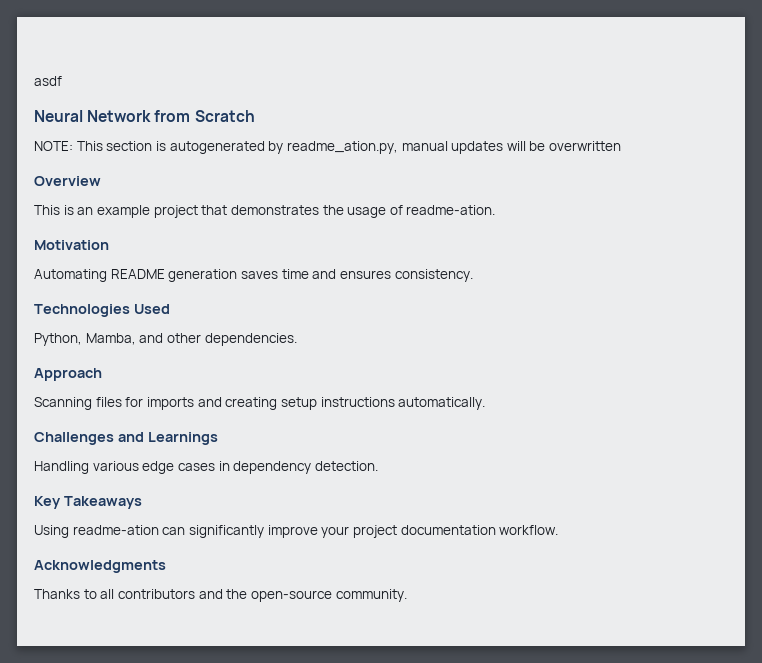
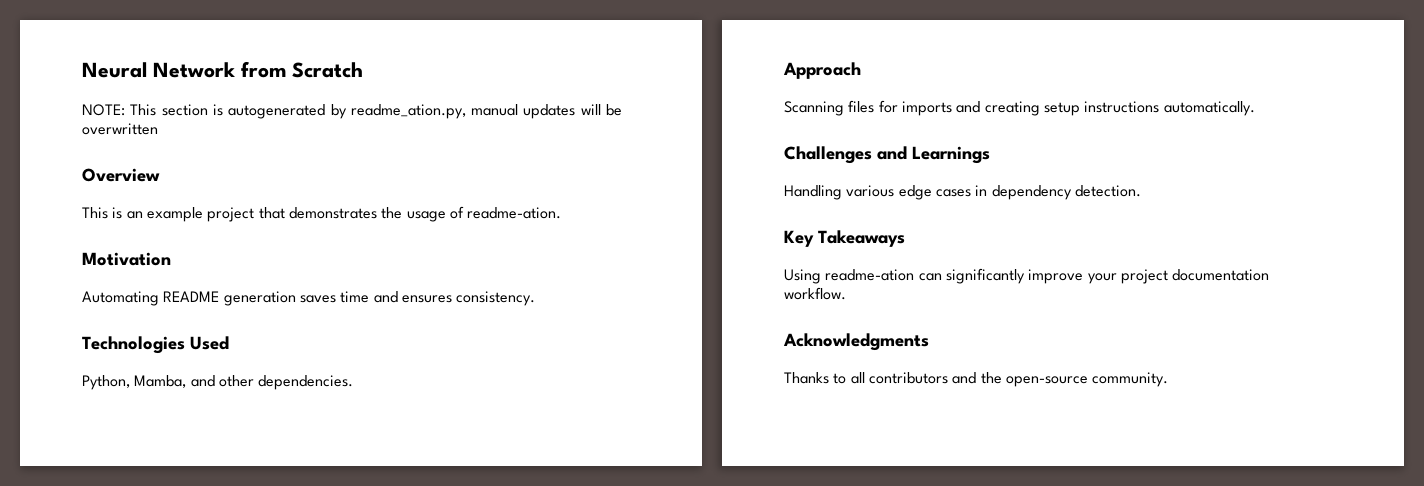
[34,76,62,86] asdf // -> (82, 70) none

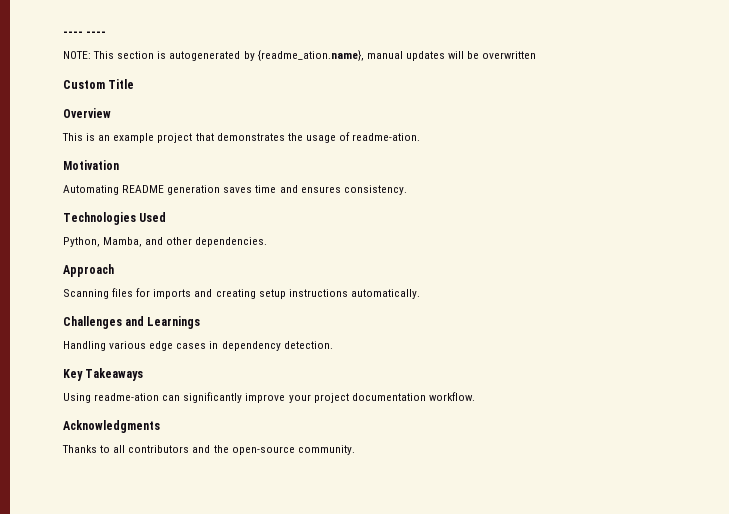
[82,61,363,78] Neural Network from Scratch -> [63,31,107,36] ---- ----
[350,104,466,119] readme_ation.py, -> [257,50,364,61] {readme_ation.name},
(158, 129) none -> [63,79,135,89] // Custom Title

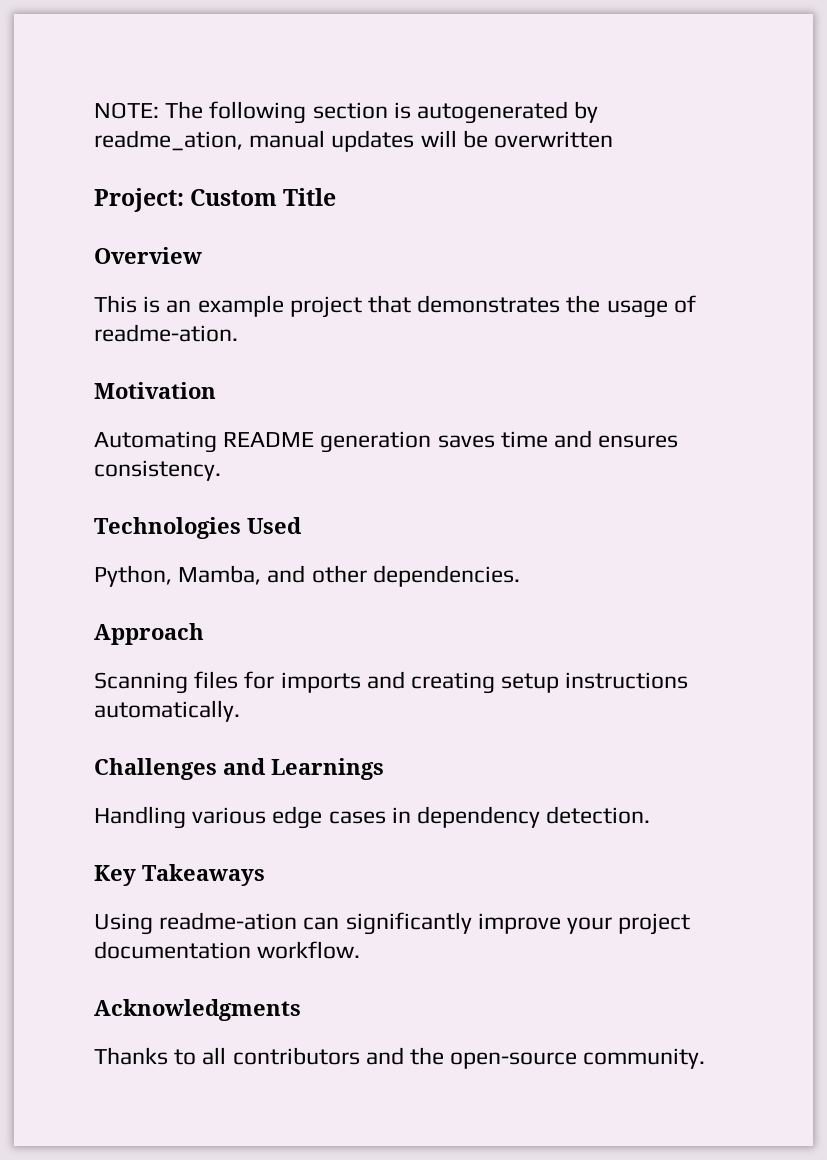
[63,31,107,36] [63,51,115,59] ---- ---- // NOTE: This -> [94,101,307,124] NOTE: The following
[257,50,364,61] {readme_ation.name}, -> [94,130,243,151] readme_ation,
(537, 55) none -> [94,188,184,212] Project:

